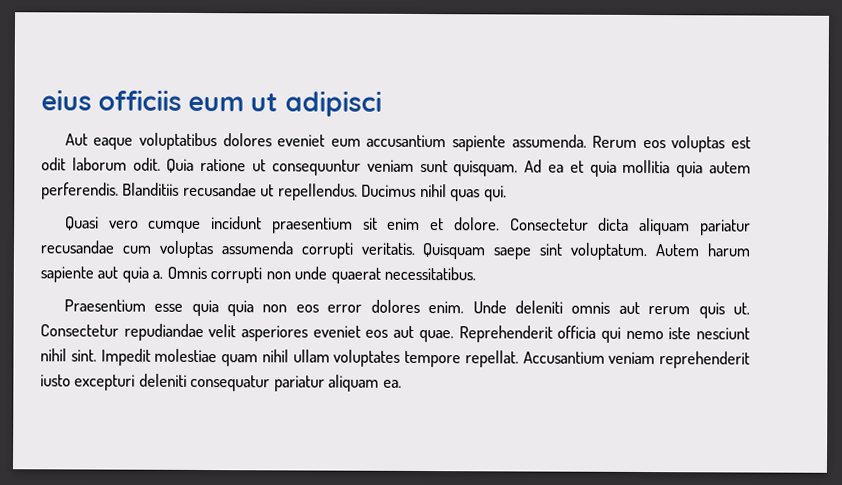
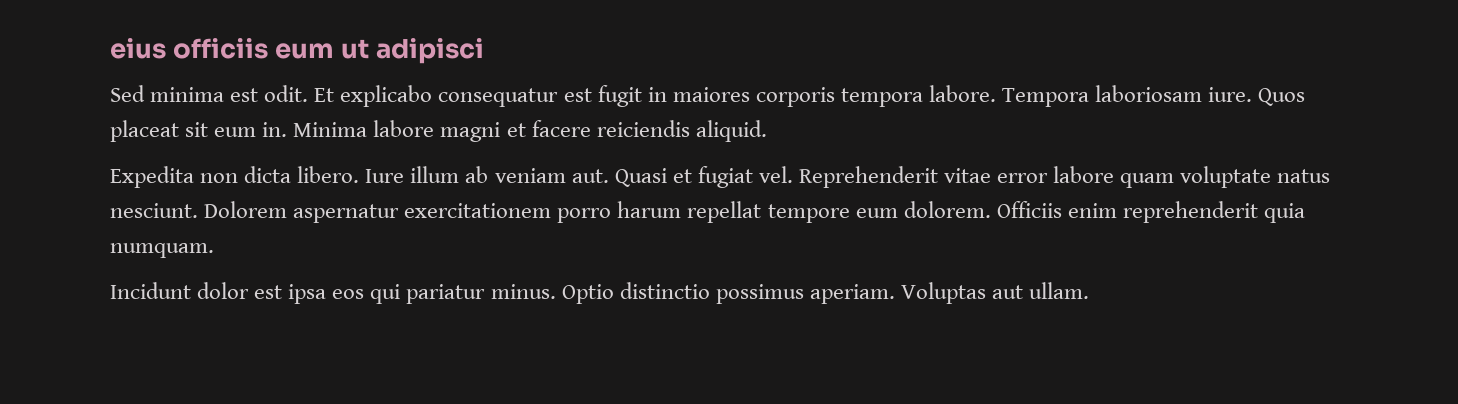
[64,132,751,153] [41,157,751,178] [41,182,507,202] [64,216,751,236] [40,240,750,261] [40,266,477,284] [63,299,751,319] [40,323,751,343] [40,348,750,369] [40,373,402,392] Aut eaque voluptatibus dolores eveniet eum accusantium sapiente assumenda. Rerum eos voluptas est odit laborum odit. Quia ratione ut consequuntur veniam sunt quisquam. Ad ea et quia mollitia quia autem perferendis. Blanditiis recusandae ut repellendus. Ducimus nihil quas qui. // Quasi vero cumque incidunt praesentium sit enim et dolore. Consectetur dicta aliquam pariatur recusandae cum voluptas assumenda corrupti veritatis. Quisquam saepe sint voluptatum. Autem harum sapiente aut quia a. Omnis corrupti non unde quaerat necessitatibus. // Praesentium esse quia quia non eos error dolores enim. Unde deleniti omnis aut rerum quis ut. Consectetur repudiandae velit asperiores eveniet eos aut quae. Reprehenderit officia qui nemo iste nesciunt nihil sint. Impedit molestiae quam nihil ullam voluptates tempore repellat. Accusantium veniam reprehenderit iusto excepturi deleniti consequatur pariatur aliquam ea. -> [110,85,1306,107] [110,120,767,142] [110,166,1331,188] [110,201,1305,223] [110,243,214,258] [110,282,1090,304] Sed minima est odit. Et explicabo consequatur est fugit in maiores corporis tempora labore. Tempora laboriosam iure. Quos placeat sit eum in. Minima labore magni et facere reiciendis aliquid. // Expedita non dicta libero. Iure illum ab veniam aut. Quasi et fugiat vel. Reprehenderit vitae error labore quam voluptate natus nesciunt. Dolorem aspernatur exercitationem porro harum repellat tempore eum dolorem. Officiis enim reprehenderit quia numquam. // Incidunt dolor est ipsa eos qui pariatur minus. Optio distinctio possimus aperiam. Voluptas aut ullam.

